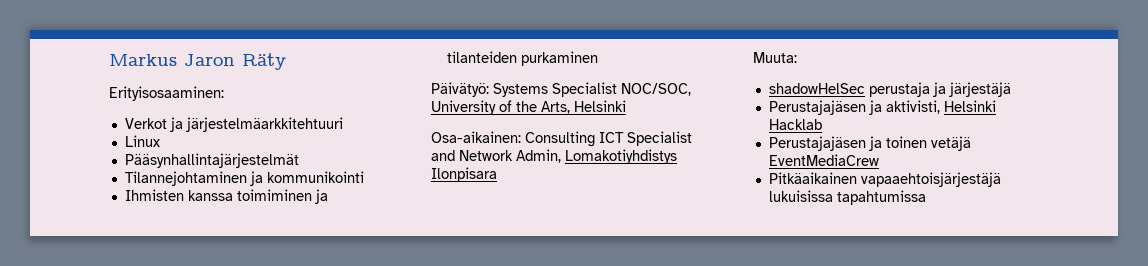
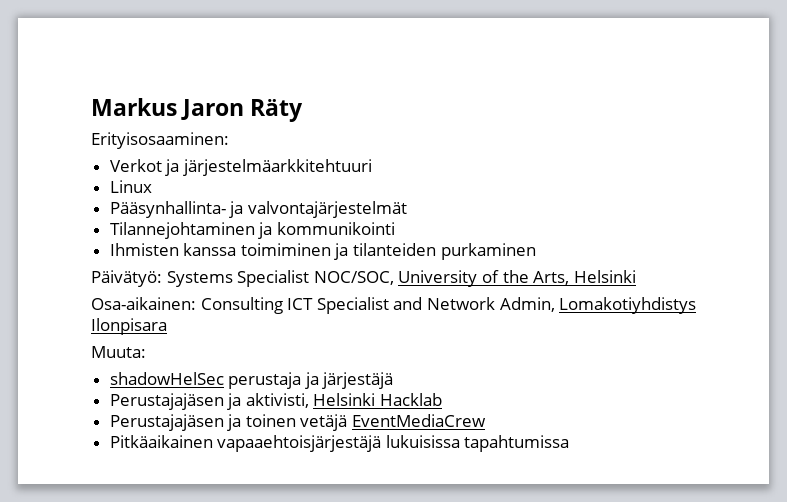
[124,153,299,168] Pääsynhallintajärjestelmät -> [109,201,407,218] Pääsynhallinta- ja valvontajärjestelmät

